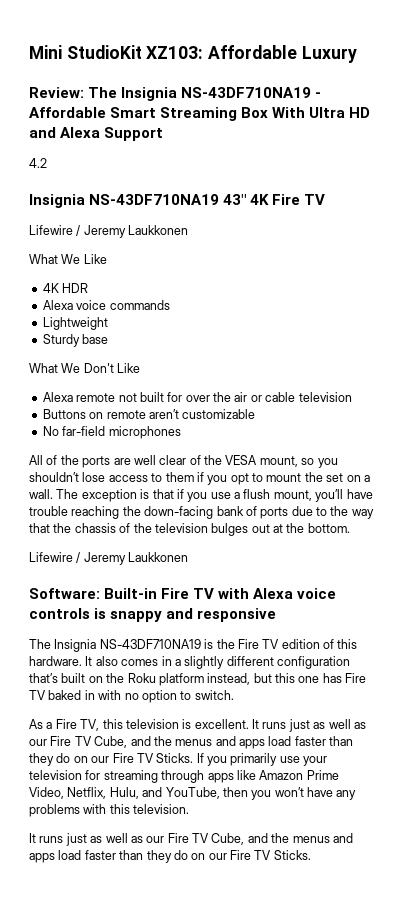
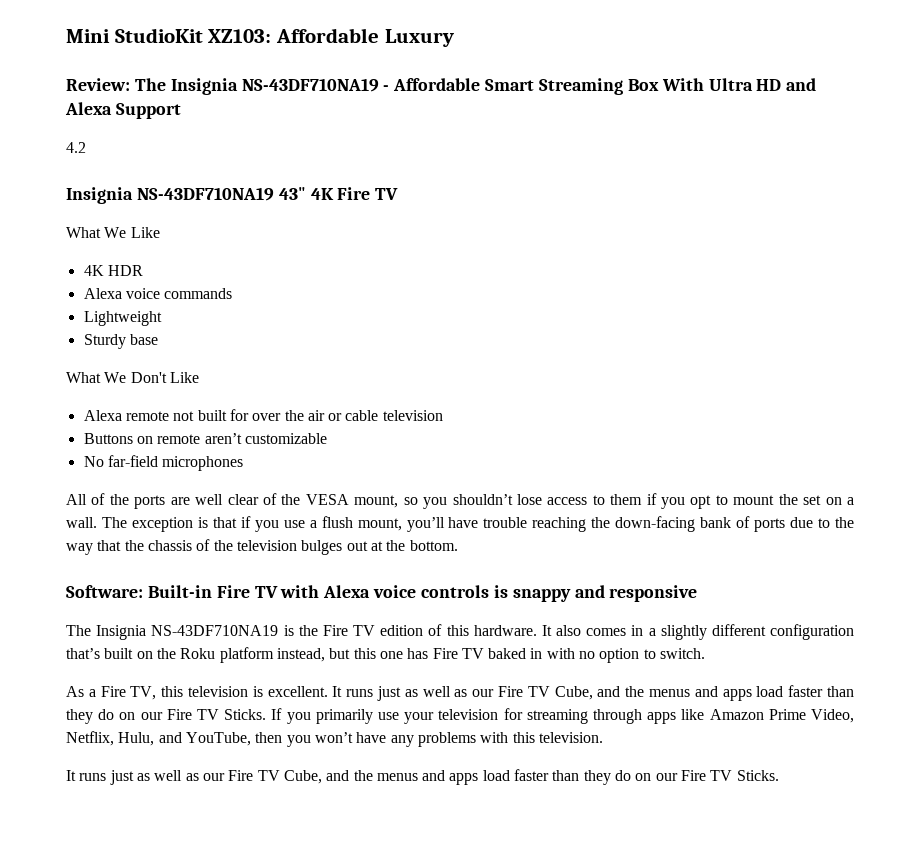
[29,225,189,238] // Lifewire / Jeremy Laukkonen -> (399, 194) none
[29,552,189,565] // Lifewire / Jeremy Laukkonen -> (458, 545) none

